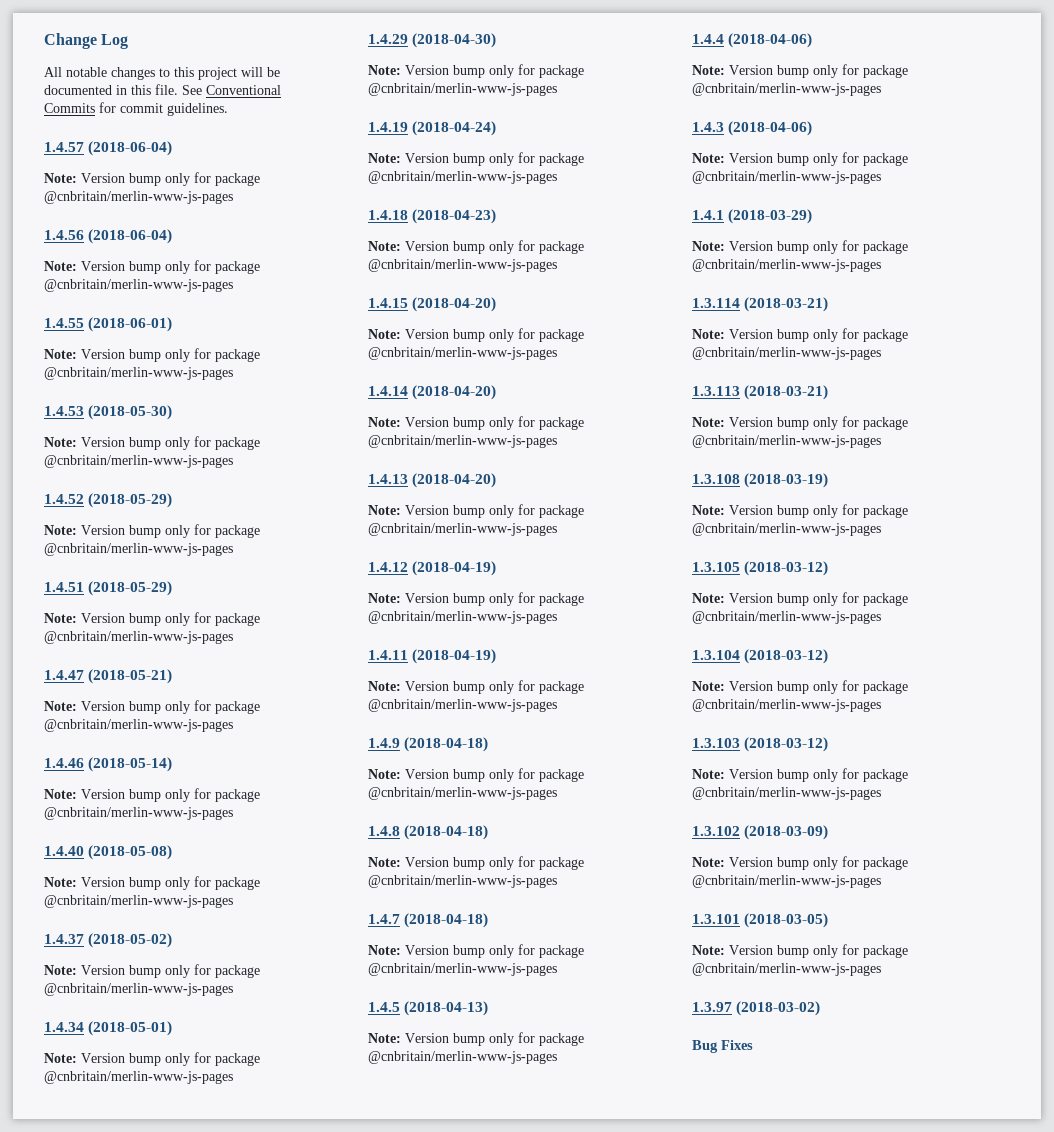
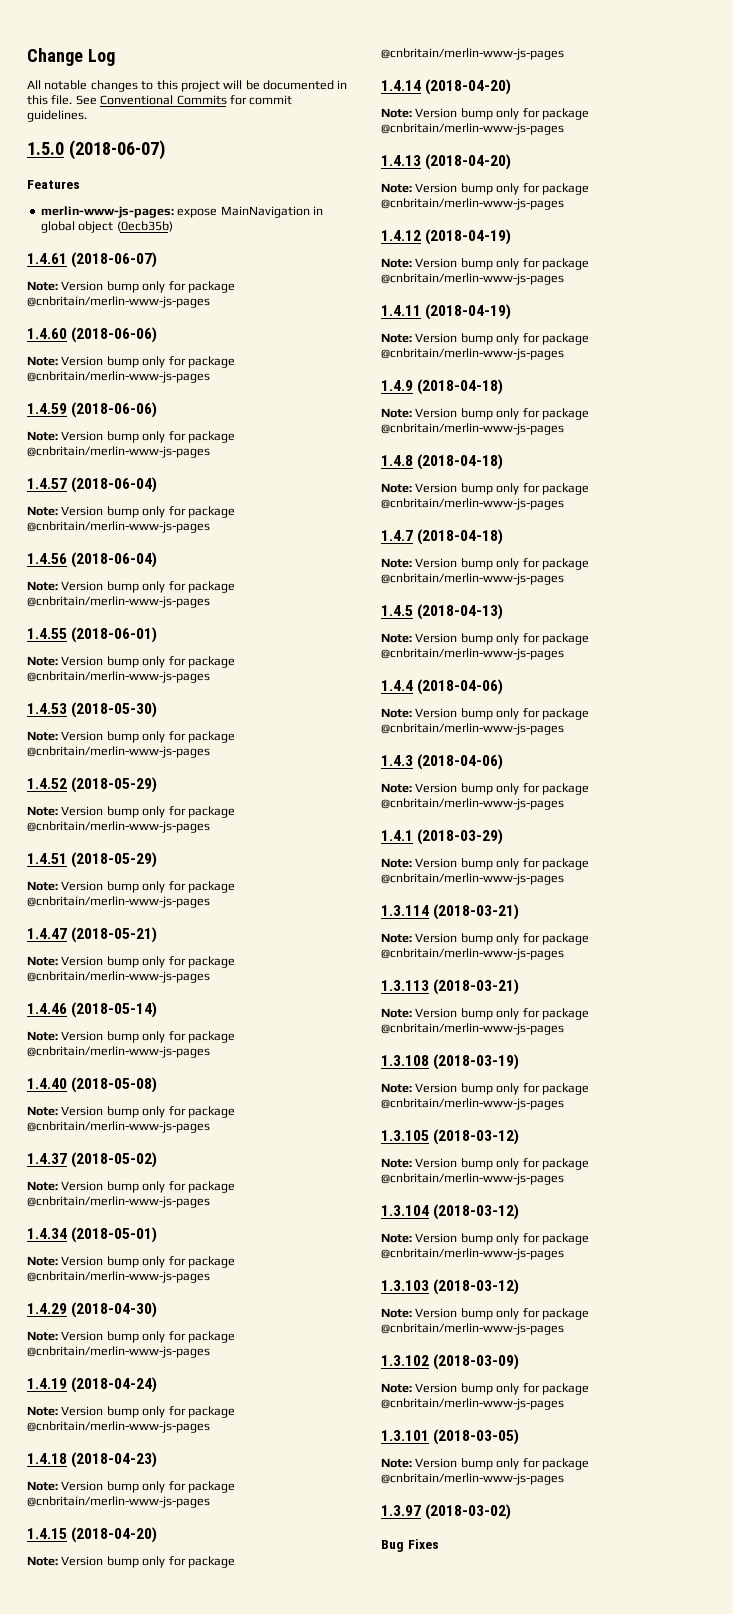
(228, 109) none -> [27,140,165,160] [27,180,80,189] [40,206,323,218] [40,221,173,233] [27,252,158,268] [27,281,235,293] [27,296,210,308] [27,327,158,343] [27,356,235,368] [27,371,210,383] [27,402,158,418] [27,431,235,443] [27,446,210,458] // 1.5.0 (2018-06-07) // Features // merlin-www-js-pages: expose MainNavigation in global object (0ecb35b) // 1.4.61 (2018-06-07) // Note: Version bump only for package @cnbritain/merlin-www-js-pages // 1.4.60 (2018-06-06) // Note: Version bump only for package @cnbritain/merlin-www-js-pages // 1.4.59 (2018-06-06) // Note: Version bump only for package @cnbritain/merlin-www-js-pages

